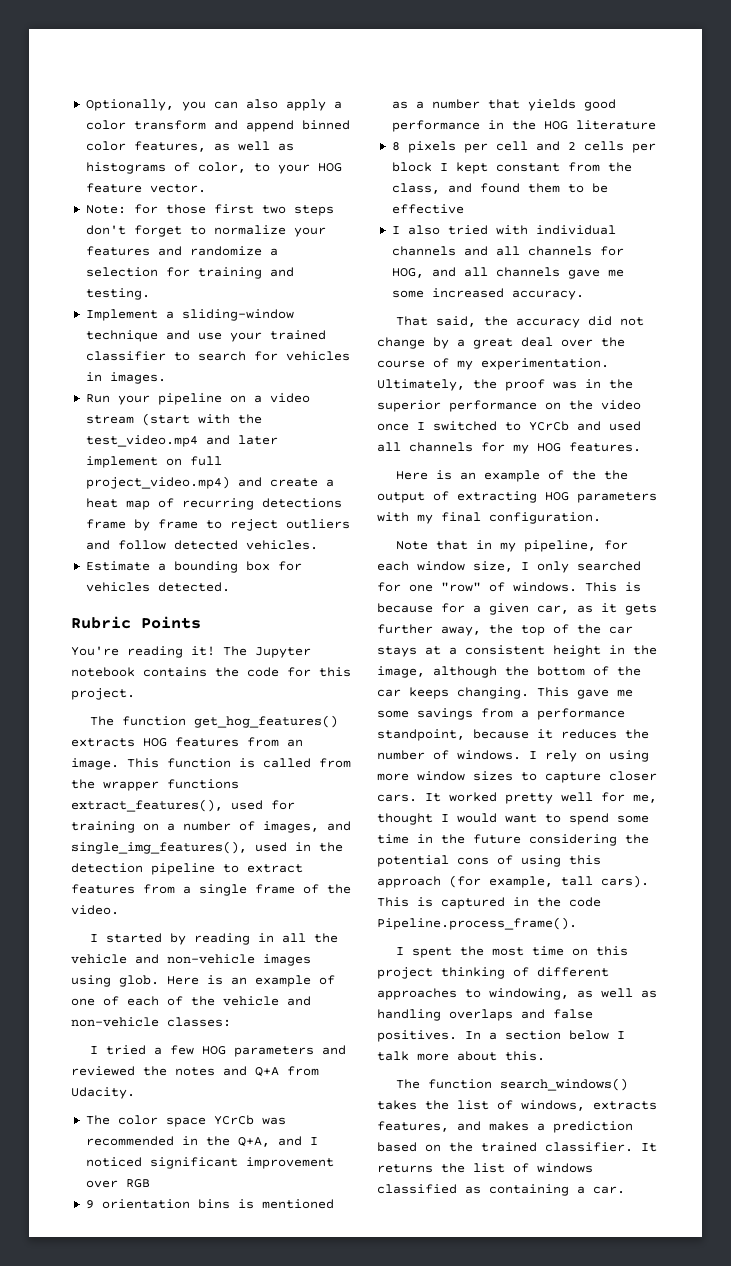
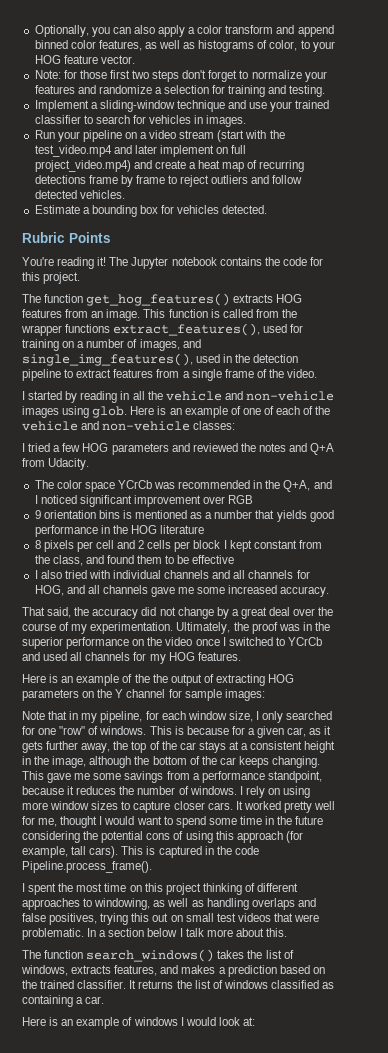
[377,512,601,524] with my final configuration. -> [82,689,265,701] on the Y channel for sample images:
[377,1030,457,1042] positives. -> [49,913,320,925] [22,928,84,940] positives, trying this out on small test videos that were problematic.
(625, 1190) none -> [22,1017,255,1029] // Here is an example of windows I would look at:

